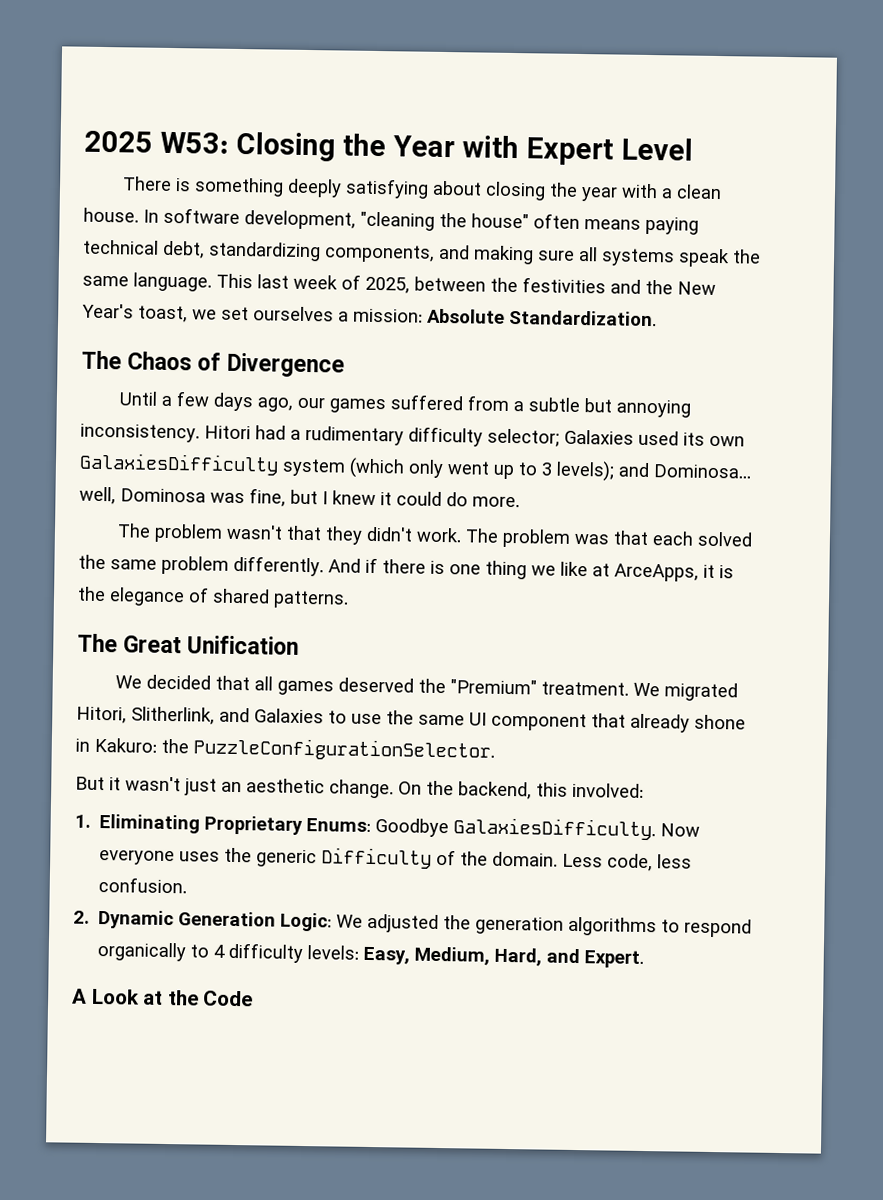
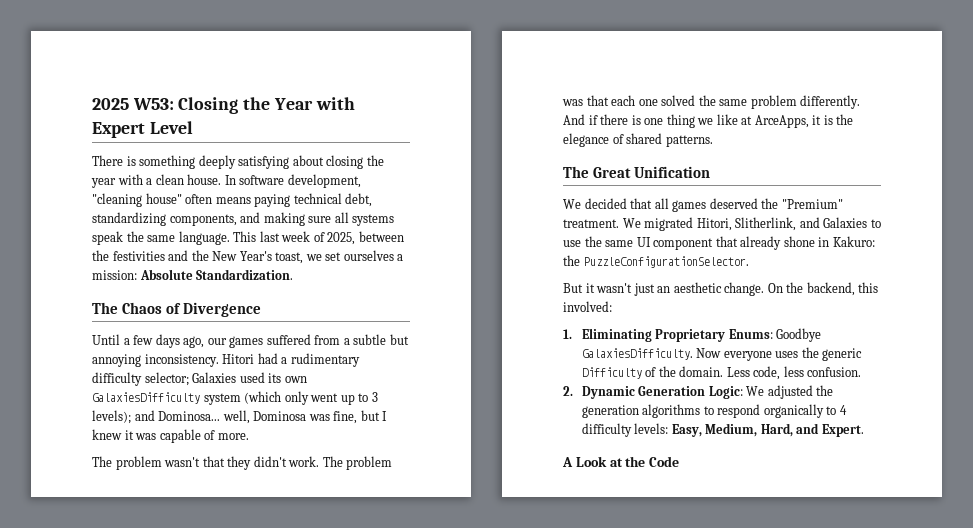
[439,212,467,228] the -> (142, 200) none
[396,491,468,507] could do -> [135,429,216,443] was capable of
(694, 538) none -> [638,99,658,106] one

